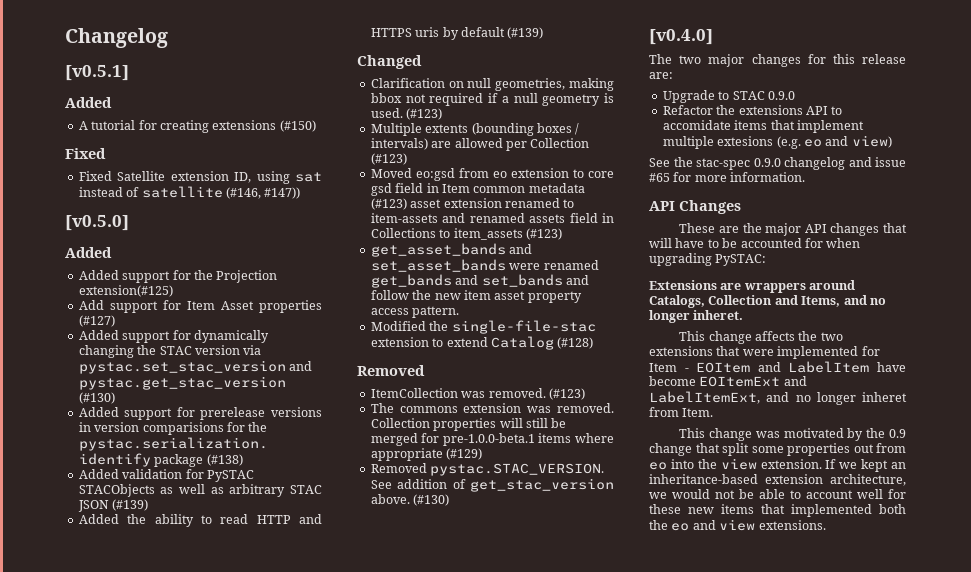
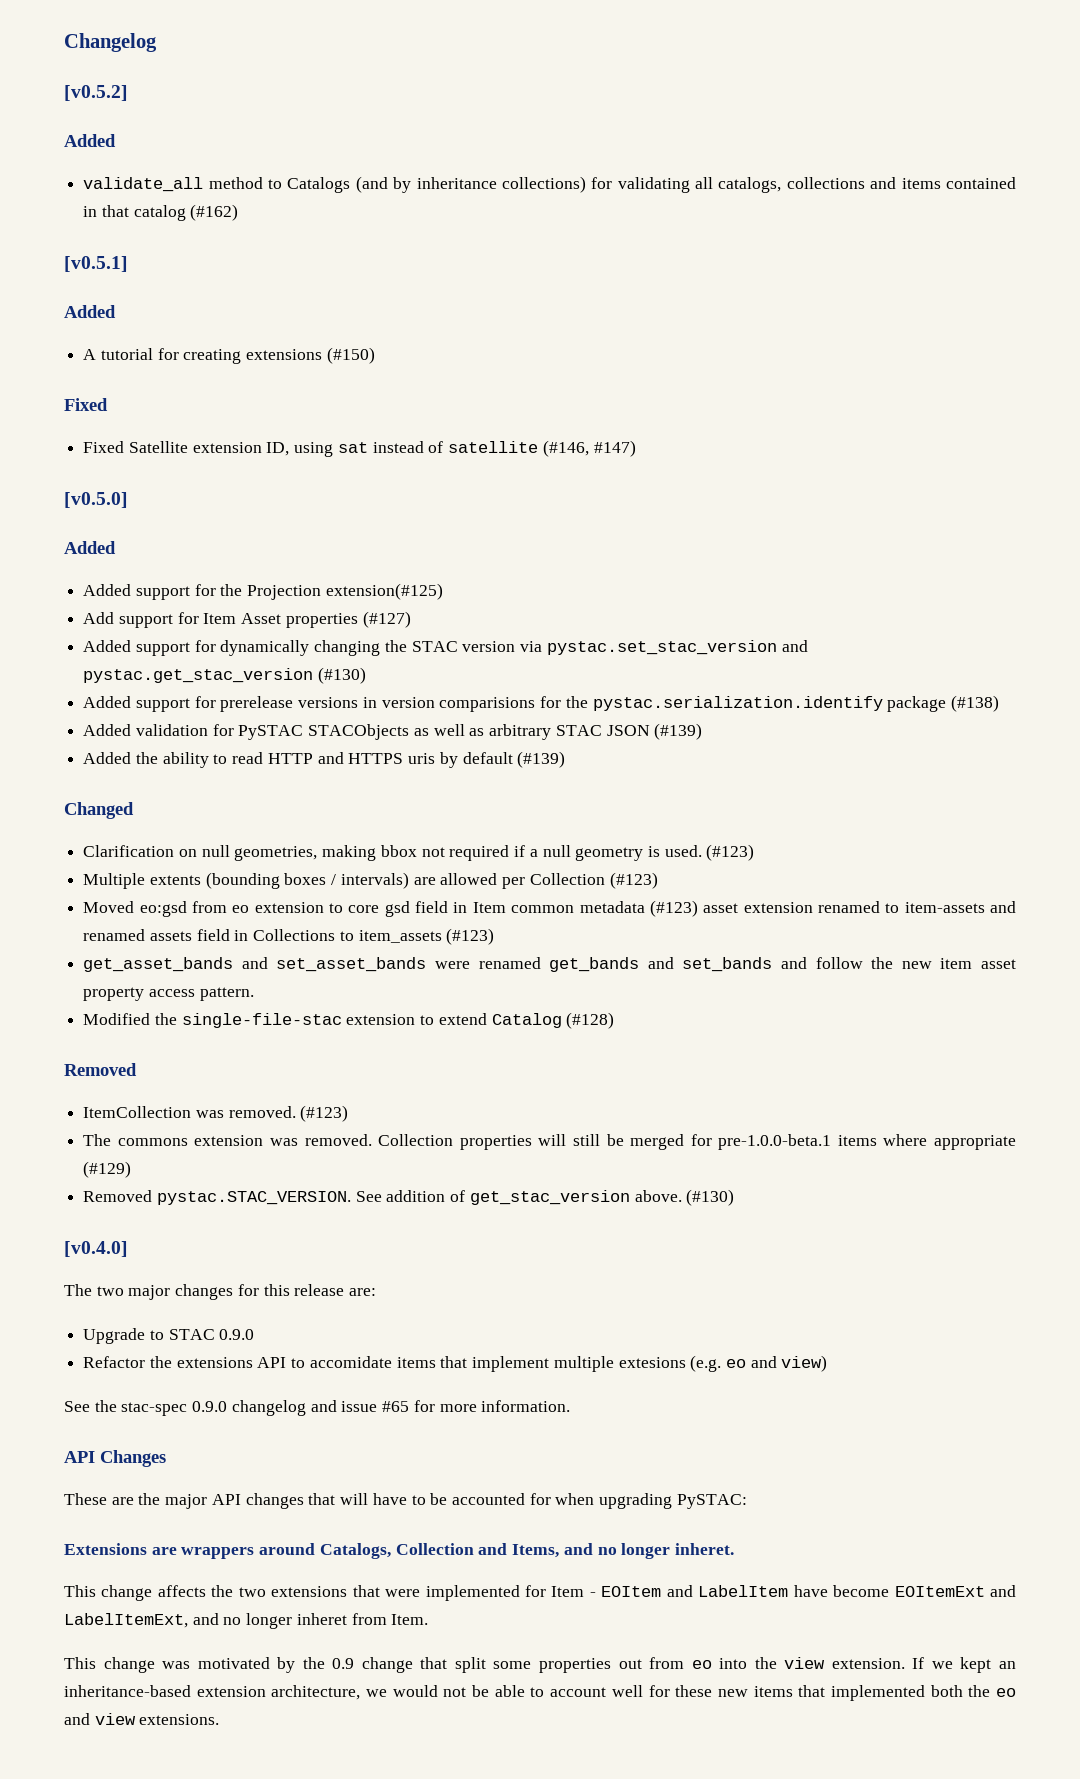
(168, 38) none -> [64,85,128,101] [64,134,116,147] [83,176,1016,193] [83,204,239,221] // [v0.5.2] // Added // validate_all method to Catalogs (and by inheritance collections) for validating all catalogs, collections and items contained in that catalog (#162)
[264,187,301,199] #147)) -> [593,440,636,457] #147)

